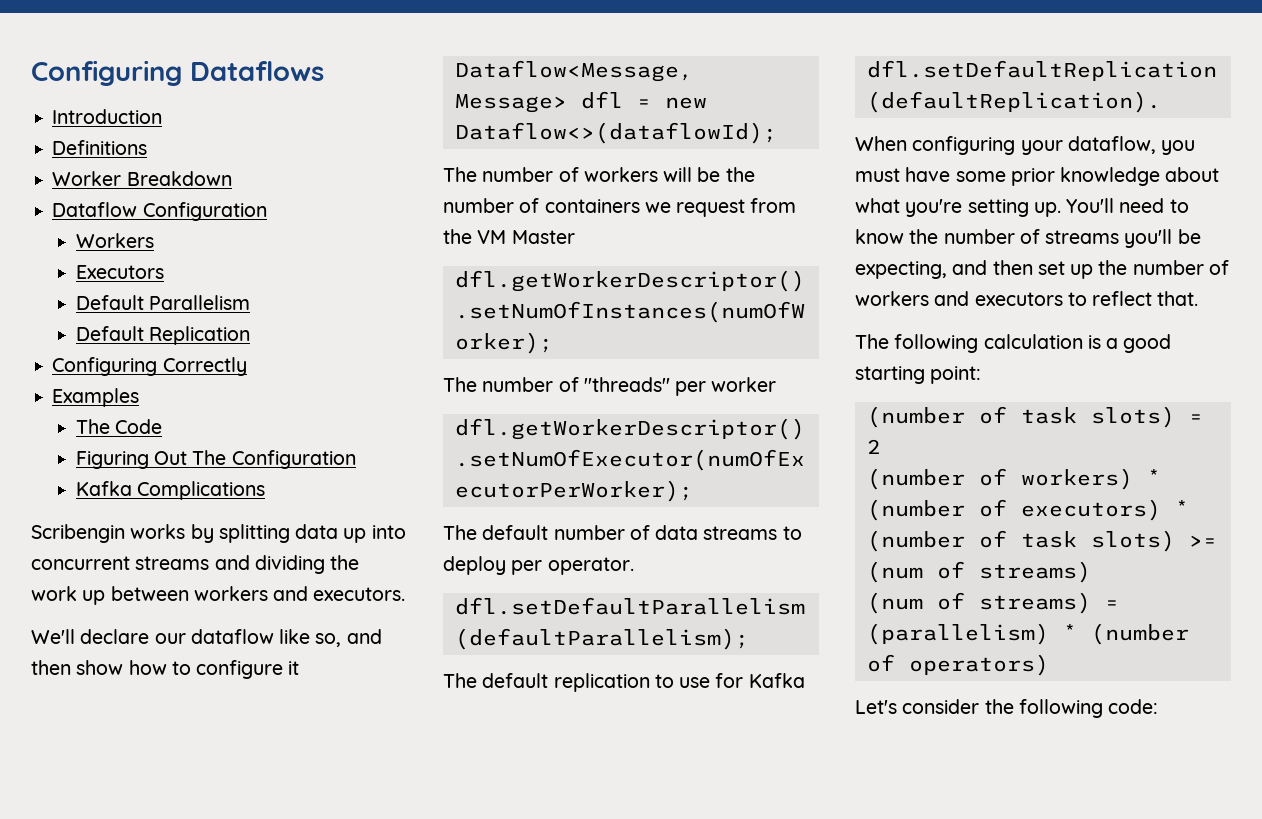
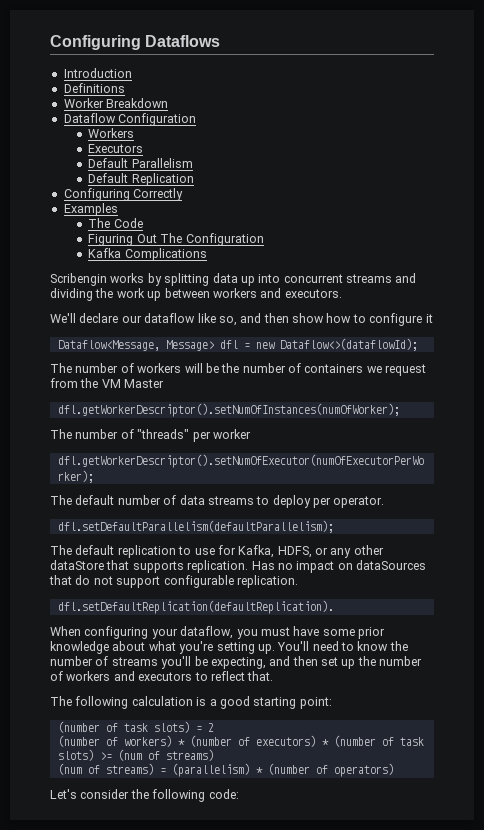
[748,673,805,688] Kafka -> [238,545,384,558] [50,560,426,573] [49,575,298,588] Kafka, HDFS, or any other dataStore that supports replication. Has no impact on dataSources that do not support configurable replication.

